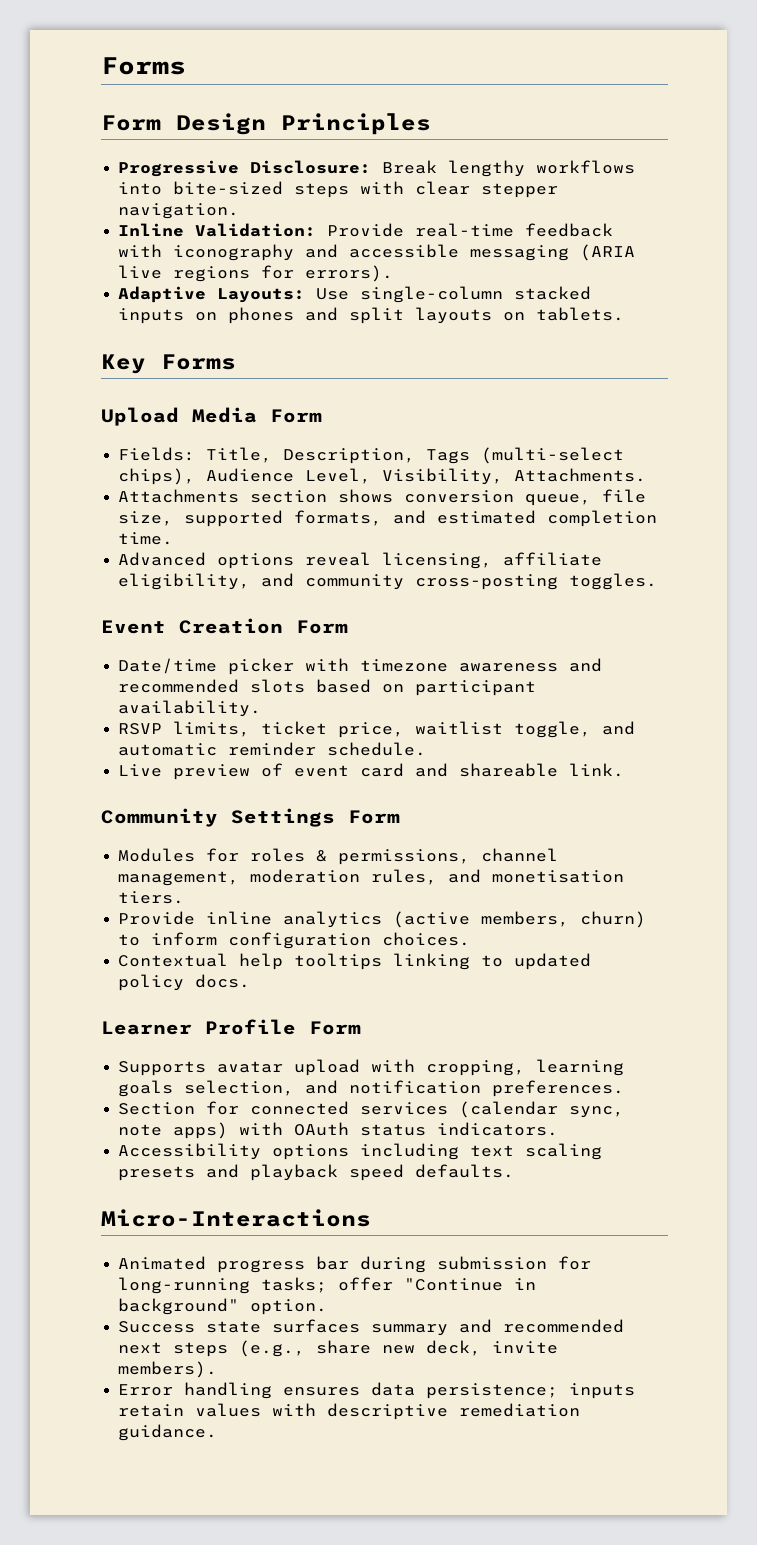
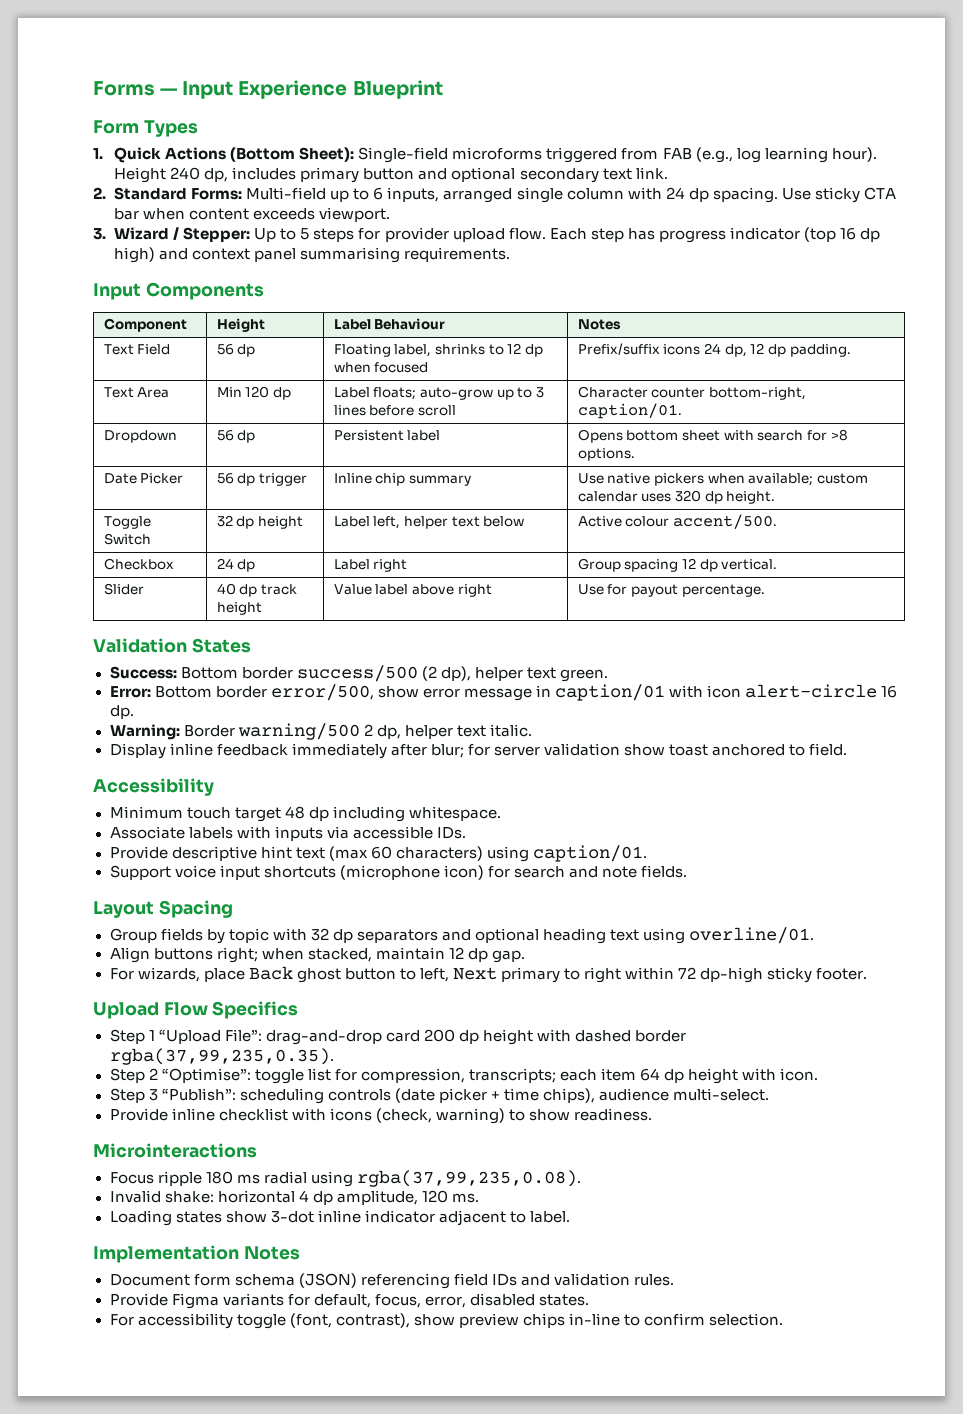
[101,57,186,75] [101,113,431,135] [118,160,636,177] [118,181,559,198] [118,203,240,219] [118,223,614,237] [118,244,636,261] [118,265,394,282] [118,286,592,303] [118,307,625,324] [101,354,236,374] [101,407,322,426] [118,447,625,464] [118,468,647,485] [118,489,647,506] [118,510,658,527] [118,532,174,545] [118,552,603,569] [118,573,658,590] [101,618,348,634] [118,658,603,675] [118,679,537,696] [118,700,262,717] [118,721,636,738] [118,742,427,756] [118,763,625,780] [101,808,400,827] [118,848,559,865] [118,869,625,886] [118,891,185,904] [118,911,647,928] [118,932,471,949] [118,953,592,970] [118,974,251,991] [101,1019,361,1035] [118,1059,625,1076] [118,1080,625,1097] [118,1101,625,1118] [118,1122,559,1139] [118,1143,603,1160] [118,1164,515,1181] [101,1209,371,1227] [118,1256,592,1273] [118,1277,537,1294] [118,1298,328,1315] [118,1319,625,1336] [118,1340,559,1357] [118,1361,218,1378] [118,1382,636,1399] [118,1403,581,1420] [118,1424,218,1441] Forms // Form Design Principles // Progressive Disclosure: Break lengthy workflows into bite-sized steps with clear stepper navigation. // Inline Validation: Provide real-time feedback with iconography and accessible messaging (ARIA live regions for errors). // Adaptive Layouts: Use single-column stacked inputs on phones and split layouts on tablets. // Key Forms // Upload Media Form // Fields: Title, Description, Tags (multi-select chips), Audience Level, Visibility, Attachments. // Attachments section shows conversion queue, file size, supported formats, and estimated completion time. // Advanced options reveal licensing, affiliate eligibility, and community cross-posting toggles. // Event Creation Form // Date/time picker with timezone awareness and recommended slots based on participant availability. // RSVP limits, ticket price, waitlist toggle, and automatic reminder schedule. // Live preview of event card and shareable link. // Community Settings Form // Modules for roles & permissions, channel management, moderation rules, and monetisation tiers. // Provide inline analytics (active members, churn) to inform configuration choices. // Contextual help tooltips linking to updated policy docs. // Learner Profile Form // Supports avatar upload with cropping, learning goals selection, and notification preferences. // Section for connected services (calendar sync, note apps) with OAuth status indicators. // Accessibility options including text scaling presets and playback speed defaults. // Micro-Interactions // Animated progress bar during submission for long-running tasks; offer "Continue in background" option. // Success state surfaces summary and recommended next steps (e.g., share new deck, invite members). // Error handling ensures data persistence; inputs retain values with descriptive remediation guidance. -> [93,80,443,99] [93,120,198,137] [93,147,877,163] [114,167,668,183] [93,187,896,203] [114,207,391,222] [93,227,881,243] [114,247,511,263] [93,282,264,300] [103,318,187,332] [216,318,265,332] [333,318,446,330] [577,319,621,330] [103,344,171,355] [216,344,256,357] [333,343,543,357] [333,362,429,373] [577,343,851,357] [103,387,170,398] [216,386,292,400] [333,387,544,400] [333,405,457,416] [577,386,807,400] [577,403,682,419] [103,430,177,443] [216,430,256,443] [333,430,441,441] [577,429,848,443] [577,448,635,461] [103,473,184,484] [216,473,308,486] [333,473,472,486] [577,473,868,486] [577,490,776,504] [103,516,151,529] [103,533,151,545] [216,515,304,529] [333,516,525,529] [577,514,778,529] [103,558,174,570] [216,558,256,572] [333,559,408,572] [577,558,778,572] [103,583,144,595] [216,583,298,597] [216,602,262,615] [333,584,492,597] [577,584,765,597] [93,638,251,653] [109,665,608,682] [109,684,898,701] [109,705,134,719] [109,723,532,740] [109,743,848,759] [93,778,214,796] [109,806,501,822] [109,826,466,841] [109,845,647,862] [109,865,687,880] [93,900,233,918] [109,927,815,944] [109,947,525,963] [109,966,868,983] [93,1001,299,1019] [109,1029,687,1045] [109,1048,334,1065] [109,1068,819,1084] [109,1088,770,1104] [109,1108,652,1124] [93,1143,257,1158] [109,1170,581,1187] [109,1190,479,1205] [109,1210,570,1226] [93,1245,300,1263] [109,1273,674,1289] [109,1293,589,1309] [109,1313,784,1329] Forms — Input Experience Blueprint // Form Types // 1. Quick Actions (Bottom Sheet): Single-field microforms triggered from FAB (e.g., log learning hour). Height 240 dp, includes primary button and optional secondary text link. // 2. Standard Forms: Multi-field up to 6 inputs, arranged single column with 24 dp spacing. Use sticky CTA bar when content exceeds viewport. // 3. Wizard / Stepper: Up to 5 steps for provider upload flow. Each step has progress indicator (top 16 dp high) and context panel summarising requirements. // Input Components // Component | Height | Label Behaviour | Notes // Text Field | 56 dp | Floating label, shrinks to 12 dp when focused | Prefix/suffix icons 24 dp, 12 dp padding. // Text Area | Min 120 dp | Label floats; auto-grow up to 3 lines before scroll | Character counter bottom-right, caption/01. // Dropdown | 56 dp | Persistent label | Opens bottom sheet with search for >8 options. // Date Picker | 56 dp trigger | Inline chip summary | Use native pickers when available; custom calendar uses 320 dp height. // Toggle Switch | 32 dp height | Label left, helper text below | Active colour accent/500. // Checkbox | 24 dp | Label right | Group spacing 12 dp vertical. // Slider | 40 dp track height | Value label above right | Use for payout percentage. // Validation States // Success: Bottom border success/500 (2 dp), helper text green. // Error: Bottom border error/500, show error message in caption/01 with icon alert-circle 16 dp. // Warning: Border warning/500 2 dp, helper text italic. // Display inline feedback immediately after blur; for server validation show toast anchored to field. // Accessibility // Minimum touch target 48 dp including whitespace. // Associate labels with inputs via accessible IDs. // Provide descriptive hint text (max 60 characters) using caption/01. // Support voice input shortcuts (microphone icon) for search and note fields. // Layout Spacing // Group fields by topic with 32 dp separators and optional heading text using overline/01. // Align buttons right; when stacked, maintain 12 dp gap. // For wizards, place Back ghost button to left, Next primary to right within 72 dp-high sticky footer. // Upload Flow Specifics // Step 1 “Upload File”: drag-and-drop card 200 dp height with dashed border rgba(37,99,235,0.35). // Step 2 “Optimise”: toggle list for compression, transcripts; each item 64 dp height with icon. // Step 3 “Publish”: scheduling controls (date picker + time chips), audience multi-select. // Provide inline checklist with icons (check, warning) to show readiness. // Microinteractions // Focus ripple 180 ms radial using rgba(37,99,235,0.08). // Invalid shake: horizontal 4 dp amplitude, 120 ms. // Loading states show 3-dot inline indicator adjacent to label. // Implementation Notes // Document form schema (JSON) referencing field IDs and validation rules. // Provide Figma variants for default, focus, error, disabled states. // For accessibility toggle (font, contrast), show preview chips in-line to confirm selection.

